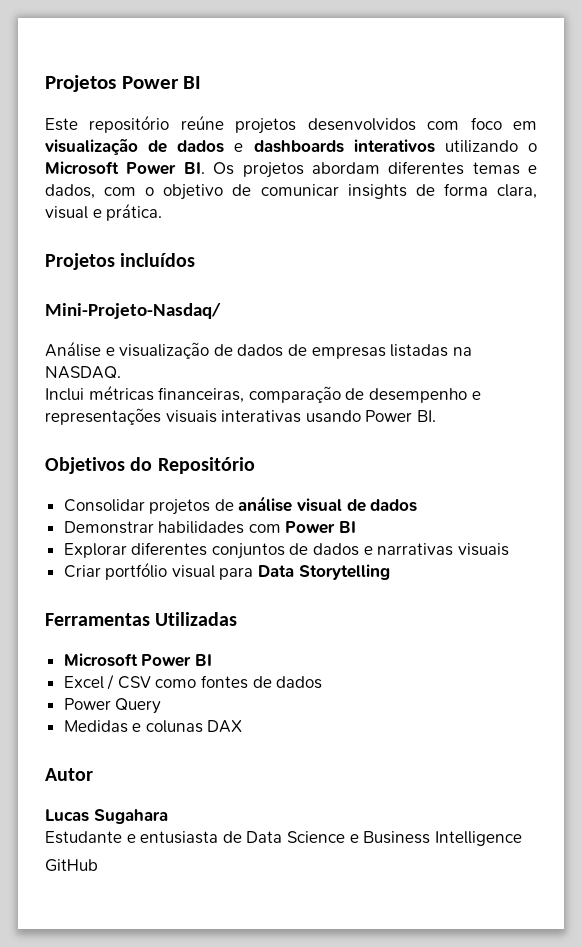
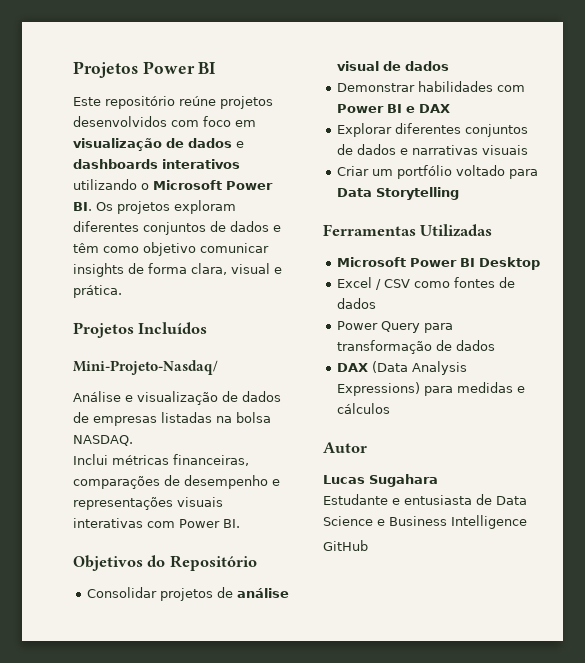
[311,161,537,175] [45,184,252,200] abordam diferentes temas e dados, com o objetivo de -> [174,200,236,214] [73,221,281,235] [73,242,196,256] exploram diferentes conjuntos de dados e têm como objetivo
[120,253,196,267] incluídos -> [138,322,208,334] Incluídos
(472, 351) none -> [236,412,271,423] bolsa
[248,386,341,403] comparação -> [73,476,160,489] comparações
[305,410,361,423] usando -> [147,521,175,528] com
(357, 527) none -> [405,104,450,113] e DAX
[105,562,215,580] portfólio visual -> [371,165,505,179] um portfólio voltado
(212, 660) none -> [478,257,540,270] Desktop
[63,720,243,733] // Medidas e colunas DAX -> [423,323,453,333] [336,340,495,354] [336,361,467,375] [336,382,525,396] [336,403,390,414] para transformação de dados // DAX (Data Analysis Expressions) para medidas e cálculos

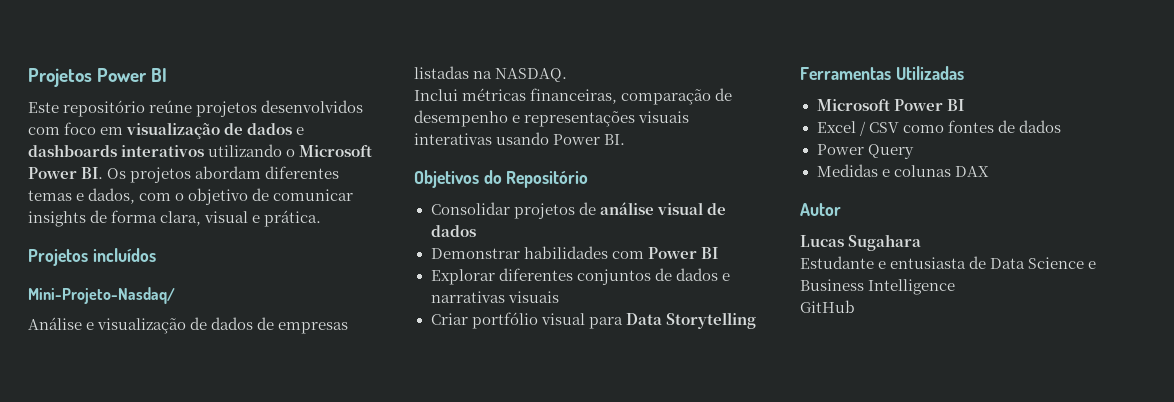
[174,200,236,214] [73,221,281,235] [73,242,196,256] exploram diferentes conjuntos de dados e têm como objetivo -> [195,166,340,179] [28,188,270,205] abordam diferentes temas e dados, com o objetivo de
[138,322,208,334] Incluídos -> [92,248,156,262] incluídos
[236,412,271,423] bolsa -> (493, 75) none
[73,476,160,489] comparações -> [621,89,712,105] comparação
[147,521,175,528] com -> [496,132,550,145] usando
[405,104,450,113] e DAX -> (718, 253) none
[371,165,505,179] um portfólio voltado -> [471,312,585,329] portfólio visual
[478,257,540,270] Desktop -> (964, 105) none
[423,323,453,333] [336,340,495,354] [336,361,467,375] [336,382,525,396] [336,403,390,414] para transformação de dados // DAX (Data Analysis Expressions) para medidas e cálculos -> [816,164,989,177] // Medidas e colunas DAX

